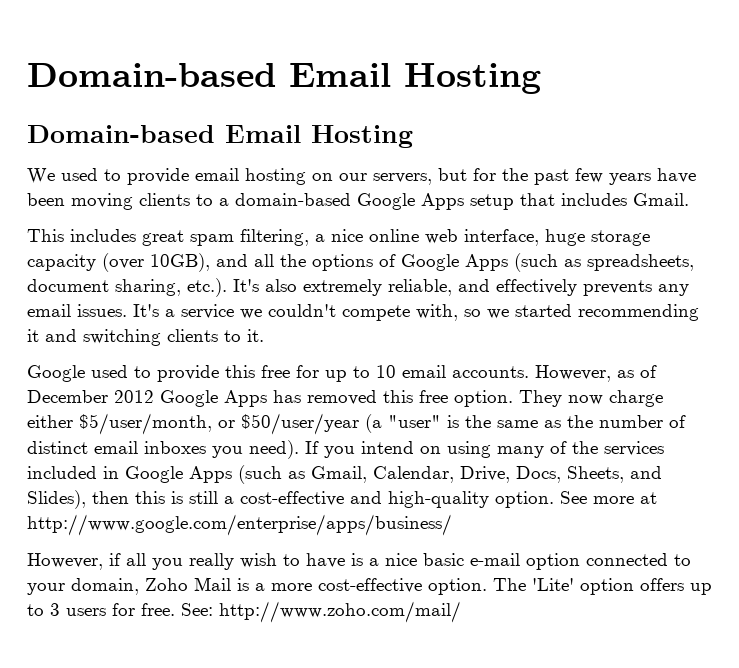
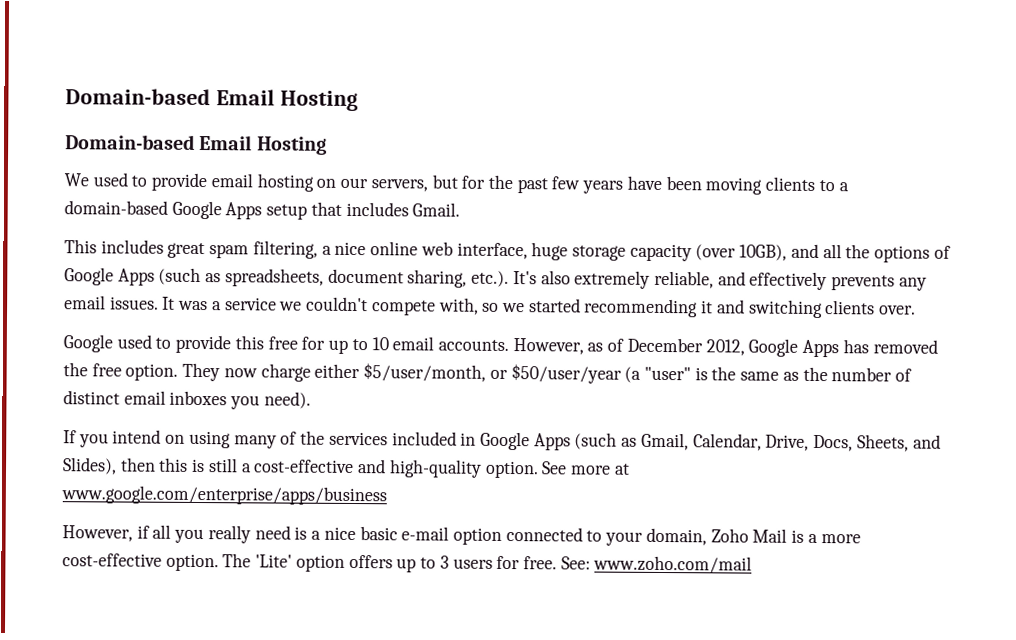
[133,304,159,317] It's -> [162,296,209,311] It was
[224,329,264,342] to it. -> [879,305,917,315] over.
[114,390,154,403] 2012 -> [705,339,745,356] 2012,
[383,390,413,403] this -> [63,362,88,377] the
(299, 449) none -> (311, 400) //
[27,514,452,536] http://www.google.com/enterprise/apps/business/ -> [61,485,387,506] www.google.com/enterprise/apps/business
[240,553,345,568] wish to have -> [254,525,291,540] need
[219,601,461,623] http://www.zoho.com/mail/ -> [593,555,753,574] www.zoho.com/mail

